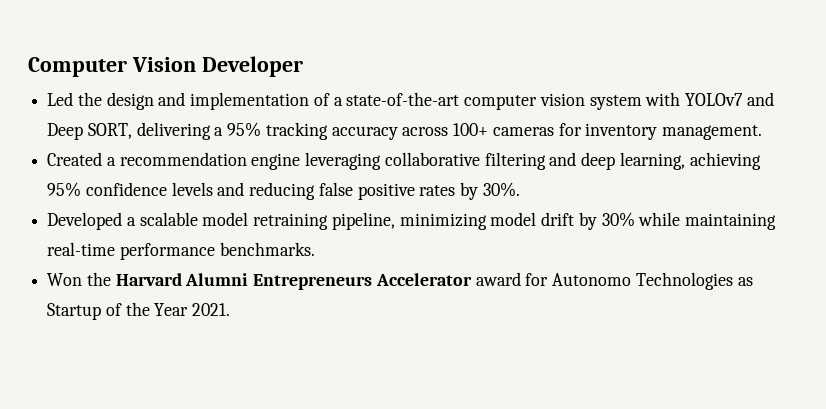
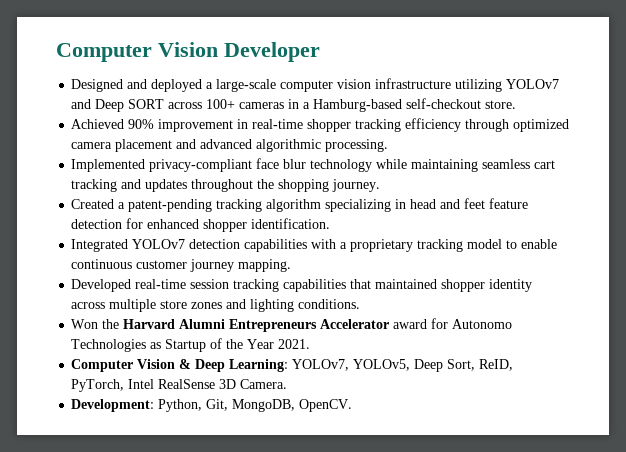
[47,92,774,110] [47,122,762,140] [47,152,761,170] [47,182,520,200] [47,212,776,230] [47,242,315,260] Led the design and implementation of a state-of-the-art computer vision system with YOLOv7 and Deep SORT, delivering a 95% tracking accuracy across 100+ cameras for inventory management. // Created a recommendation engine leveraging collaborative filtering and deep learning, achieving 95% confidence levels and reducing false positive rates by 30%. // Developed a scalable model retraining pipeline, minimizing model drift by 30% while maintaining real-time performance benchmarks. -> [71,78,560,92] [71,98,517,112] [71,118,570,132] [71,139,389,152] [71,158,556,172] [71,179,381,192] [71,198,529,212] [71,218,331,232] [71,239,558,252] [71,259,292,272] [71,279,533,292] [71,299,361,312] Designed and deployed a large-scale computer vision infrastructure utilizing YOLOv7 and Deep SORT across 100+ cameras in a Hamburg-based self-checkout store. // Achieved 90% improvement in real-time shopper tracking efficiency through optimized camera placement and advanced algorithmic processing. // Implemented privacy-compliant face blur technology while maintaining seamless cart tracking and updates throughout the shopping journey. // Created a patent-pending tracking algorithm specializing in head and feet feature detection for enhanced shopper identification. // Integrated YOLOv7 detection capabilities with a proprietary tracking model to enable continuous customer journey mapping. // Developed real-time session tracking capabilities that maintained shopper identity across multiple store zones and lighting conditions.
(231, 309) none -> [71,359,514,372] [71,379,288,392] [71,399,353,412] // Computer Vision & Deep Learning: YOLOv7, YOLOv5, Deep Sort, ReID, PyTorch, Intel RealSense 3D Camera. // Development: Python, Git, MongoDB, OpenCV.

